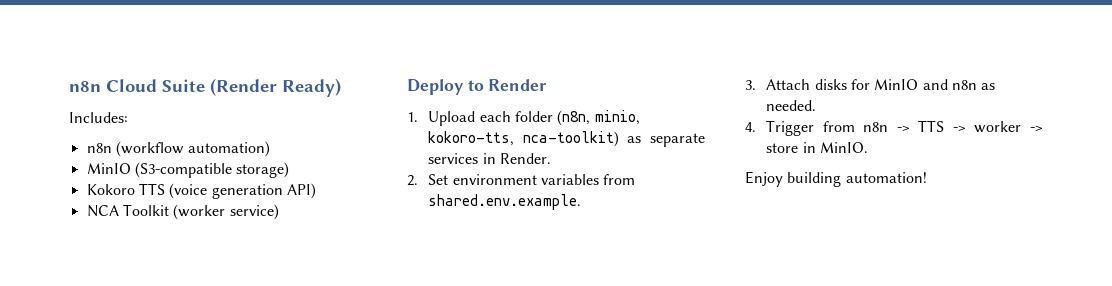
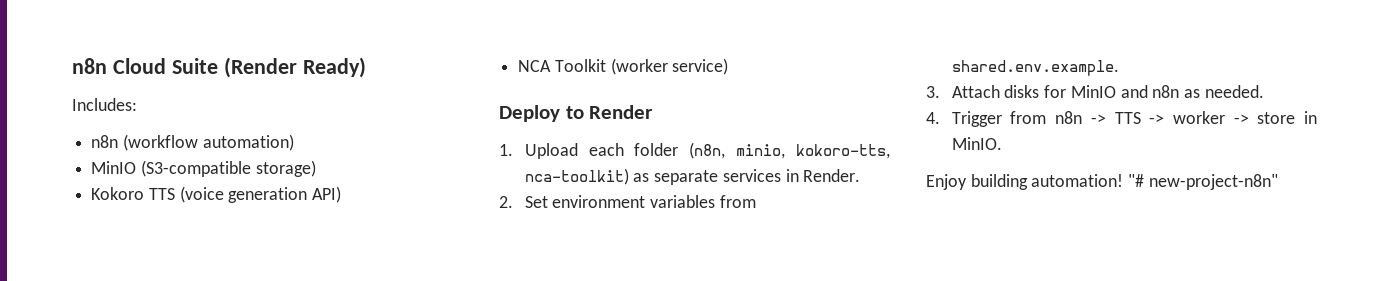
(927, 177) none -> [1128,174,1278,190] "# new-project-n8n"

